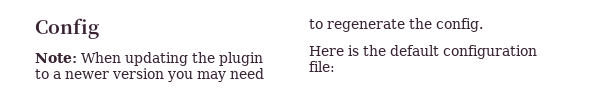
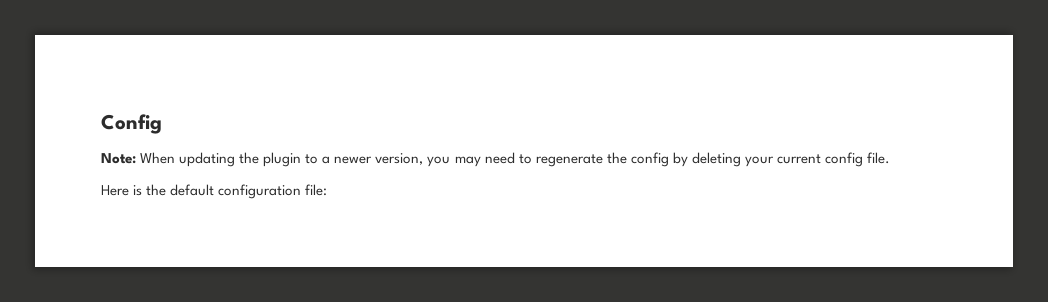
[112,68,164,79] version -> [375,153,424,165] version,
[436,18,483,32] config. -> [630,152,891,167] config by deleting your current config file.

